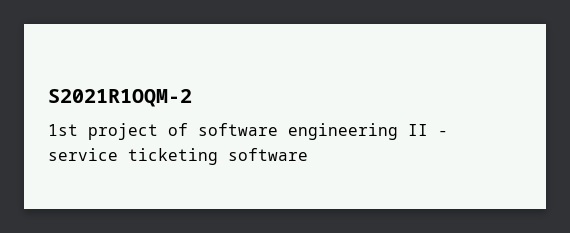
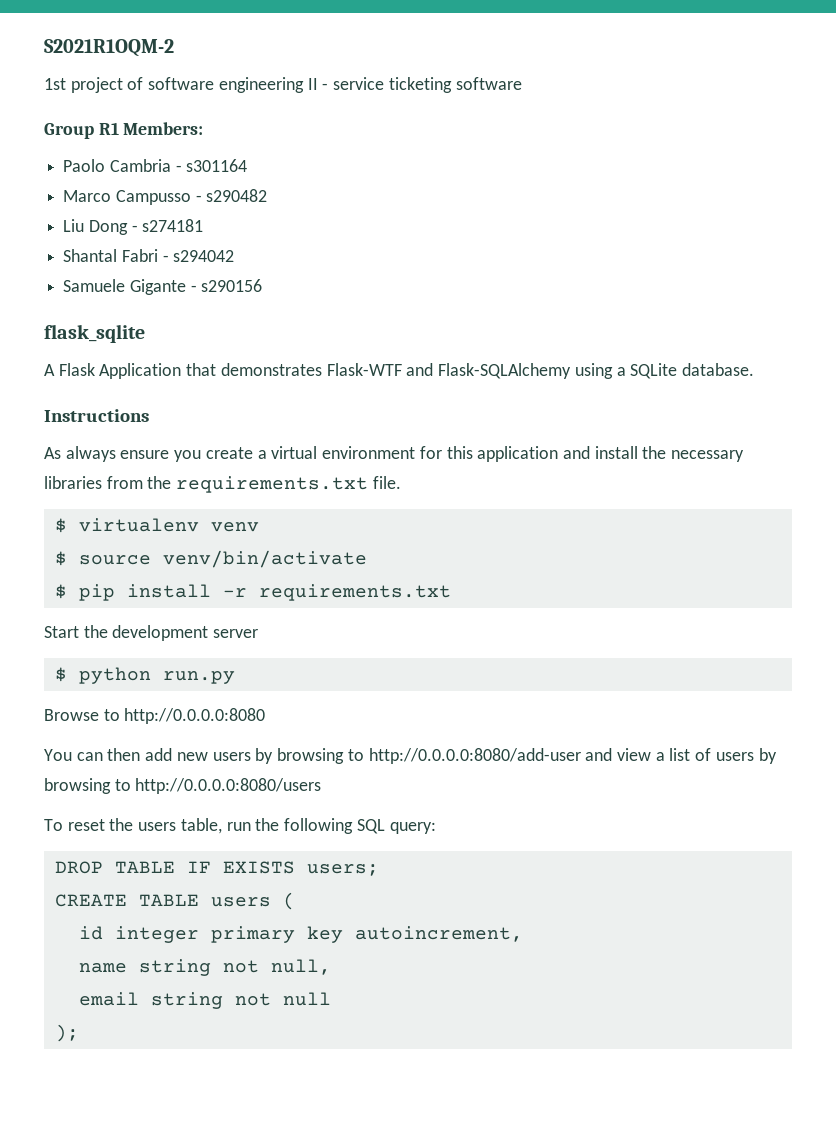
(308, 154) none -> [44,122,204,139] [63,159,248,172] [63,189,268,205] [63,219,204,235] [63,249,235,262] [63,279,263,295] [44,324,145,343] [44,363,754,379] [44,409,149,422] [44,446,745,462] [44,476,401,493] [54,518,259,533] [54,550,367,568] [54,584,451,601] [44,625,259,641] [54,667,235,684] [44,708,266,724] [44,748,777,764] [44,778,322,794] [44,818,436,834] [54,861,379,876] [54,892,295,910] [78,926,523,943] [78,959,331,976] [78,992,331,1009] [54,1024,79,1042] // Group R1 Members: // Paolo Cambria - s301164 // Marco Campusso - s290482 // Liu Dong - s274181 // Shantal Fabri - s294042 // Samuele Gigante - s290156 // flask_sqlite // A Flask Application that demonstrates Flask-WTF and Flask-SQLAlchemy using a SQLite database. // Instructions // As always ensure you create a virtual environment for this application and install the necessary libraries from the requirements.txt file. // $ virtualenv venv // $ source venv/bin/activate // $ pip install -r requirements.txt // Start the development server // $ python run.py // Browse to http://0.0.0.0:8080 // You can then add new users by browsing to http://0.0.0.0:8080/add-user and view a list of users by browsing to http://0.0.0.0:8080/users // To reset the users table, run the following SQL query: // DROP TABLE IF EXISTS users; // CREATE TABLE users ( // id integer primary key autoincrement, // name string not null, // email string not null // );

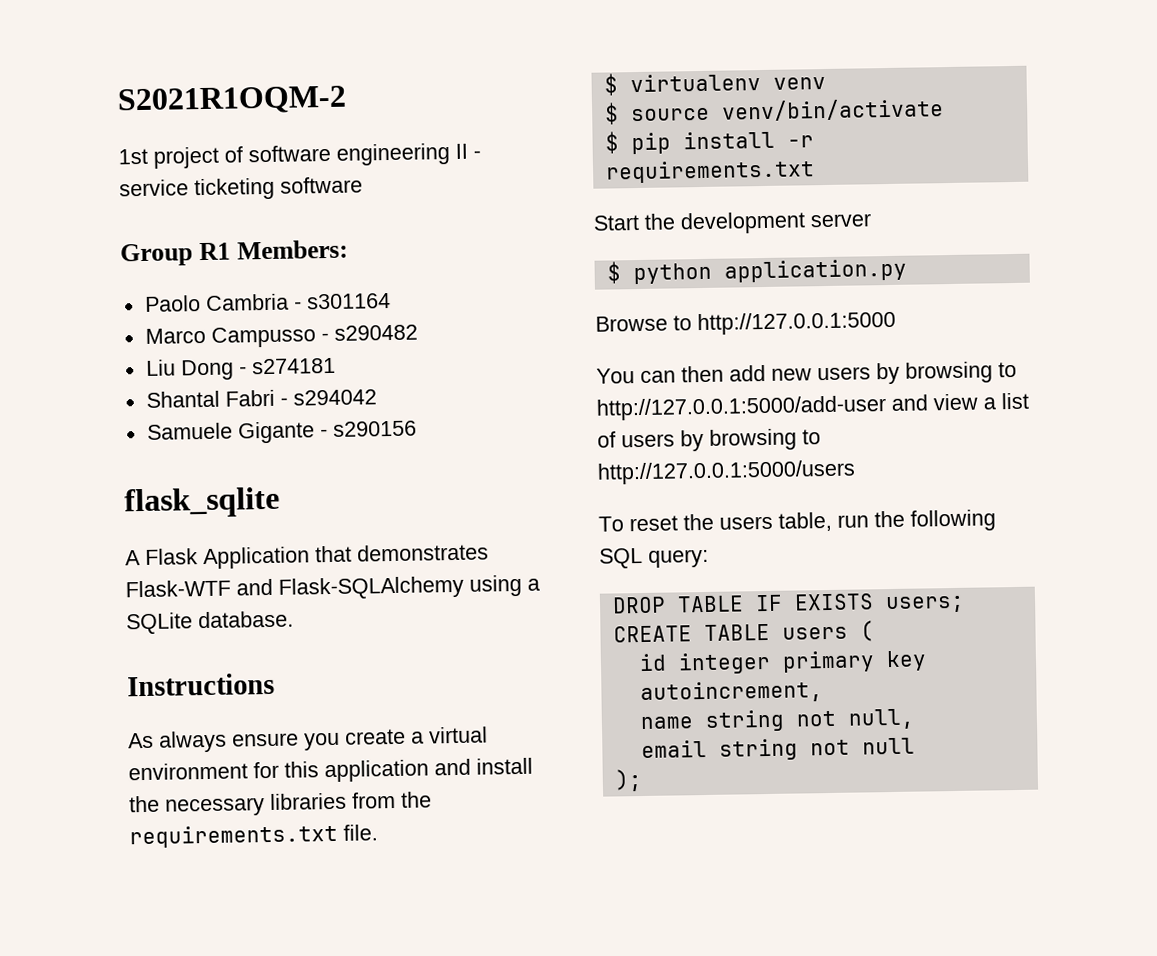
[162,671,235,684] run.py -> [723,258,907,283] application.py
[124,708,266,724] http://0.0.0.0:8080 -> [697,310,896,336] http://127.0.0.1:5000
[368,748,581,764] http://0.0.0.0:8080/add-user -> [596,395,887,421] http://127.0.0.1:5000/add-user
[135,778,322,794] http://0.0.0.0:8080/users -> [597,459,856,485] http://127.0.0.1:5000/users

